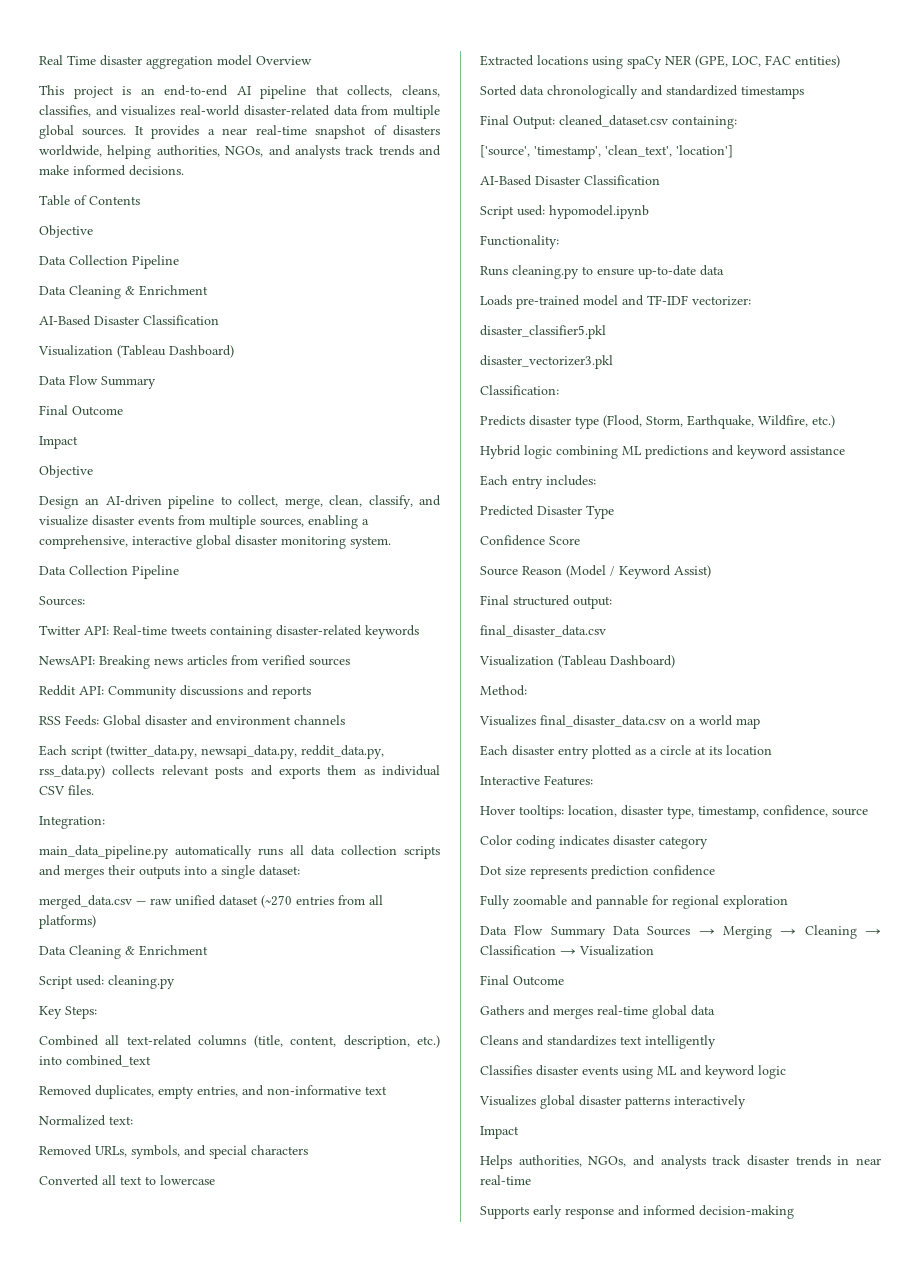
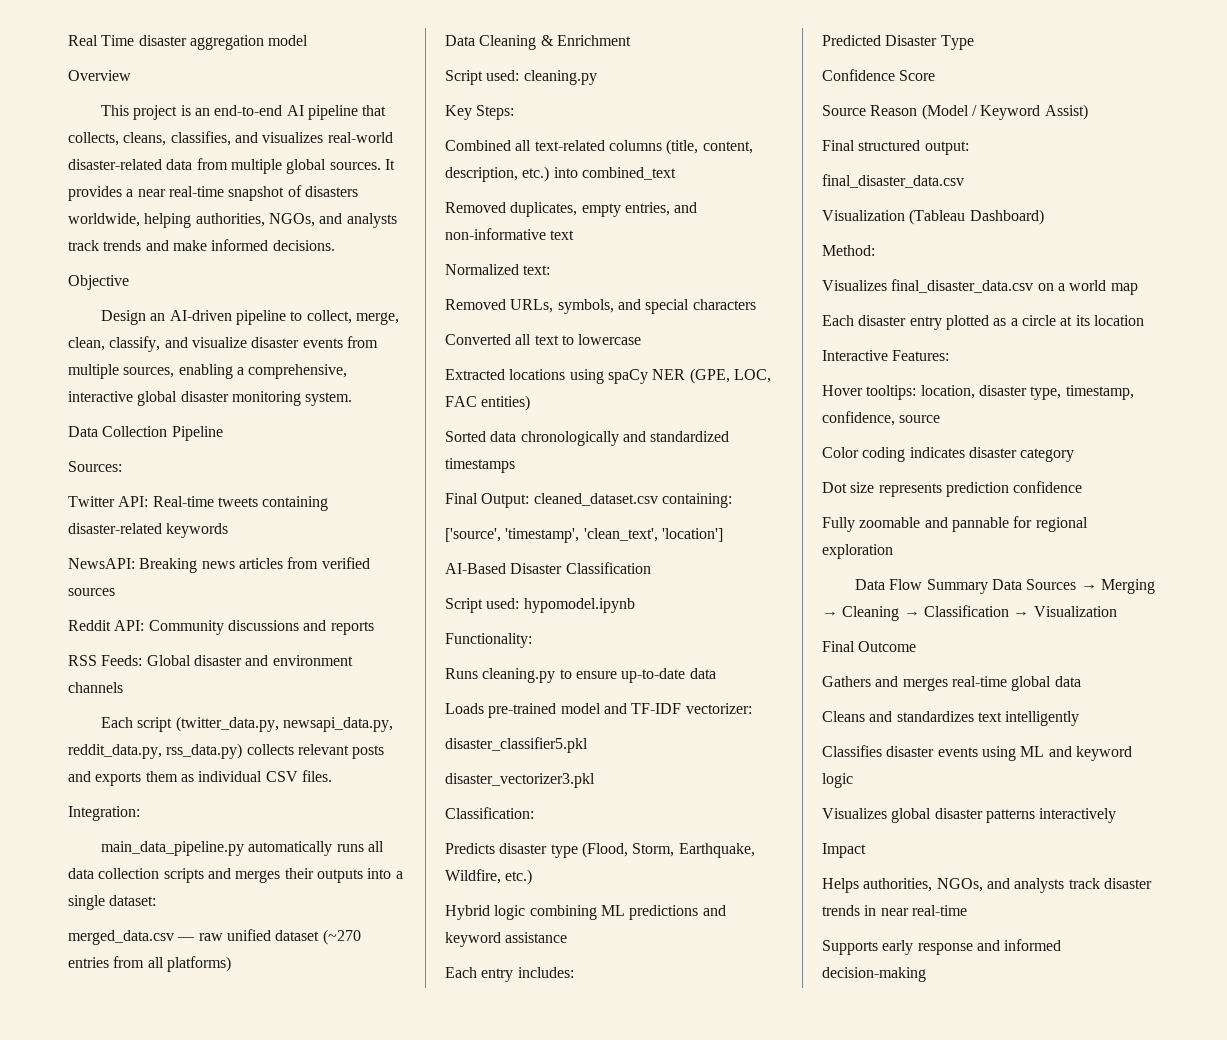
(252, 60) none -> (309, 40) //
[39,195,140,206] [39,225,93,238] [39,255,179,269] [39,285,208,299] [39,315,219,326] [38,345,234,358] [39,375,156,389] [39,405,123,416] [39,436,78,449] // Table of Contents // Objective // Data Collection Pipeline // Data Cleaning & Enrichment // AI-Based Disaster Classification // Visualization (Tableau Dashboard) // Data Flow Summary // Final Outcome // Impact -> (335, 245) none

